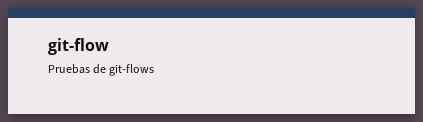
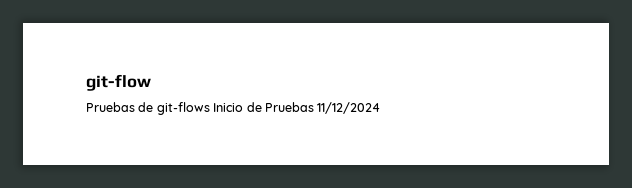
(155, 70) none -> [213,102,381,114] Inicio de Pruebas 11/12/2024

